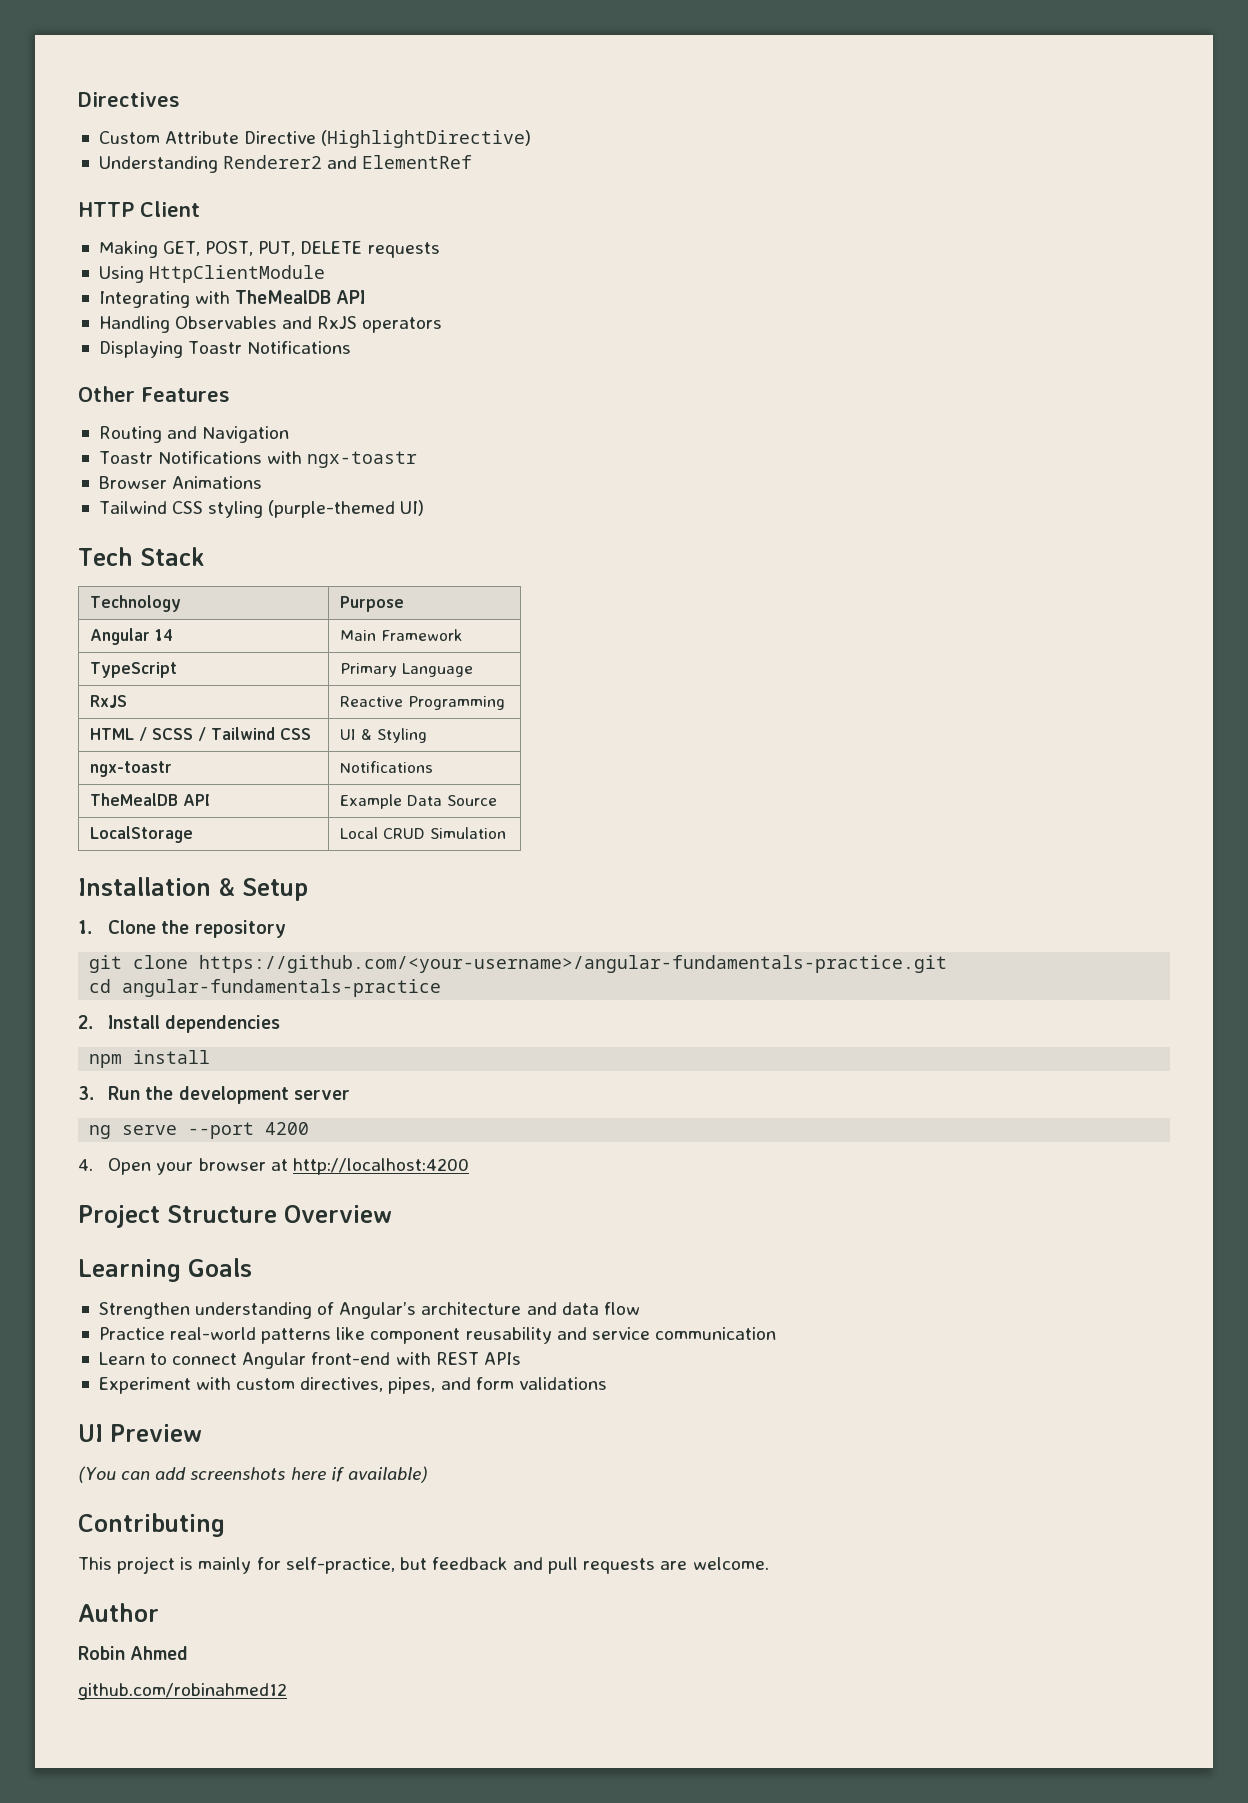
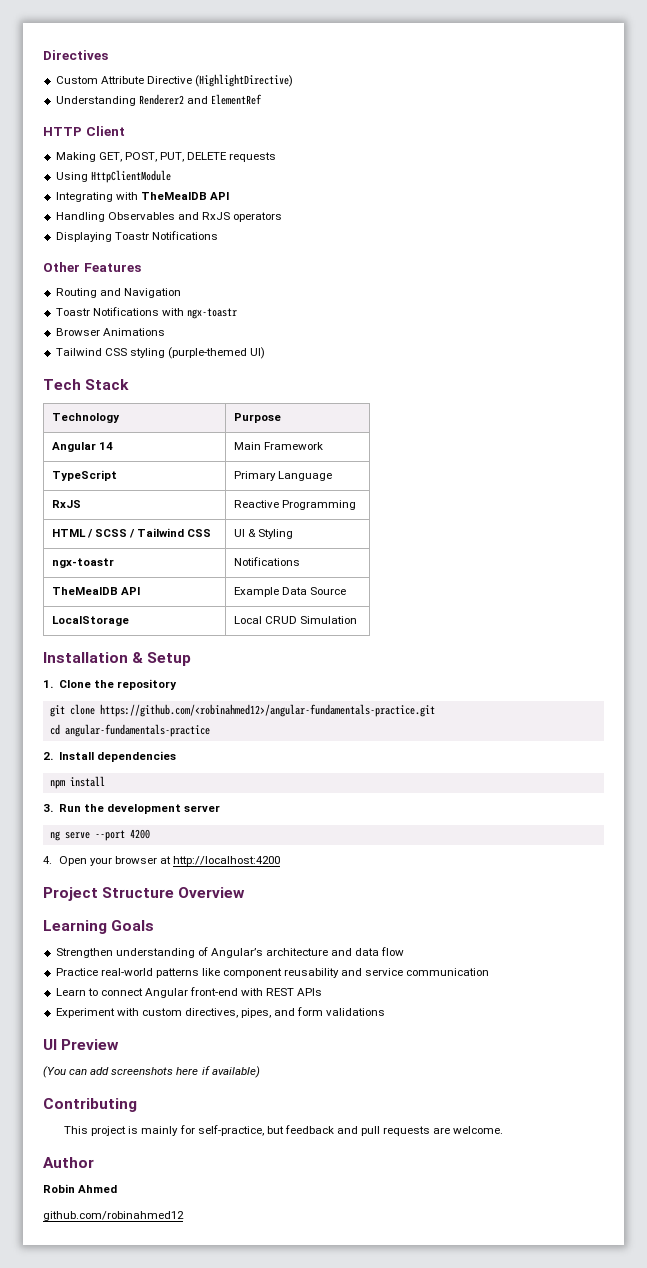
[199,955,948,973] https://github.com/<your-username>/angular-fundamentals-practice.git -> [99,704,435,717] https://github.com/<robinahmed12>/angular-fundamentals-practice.git

